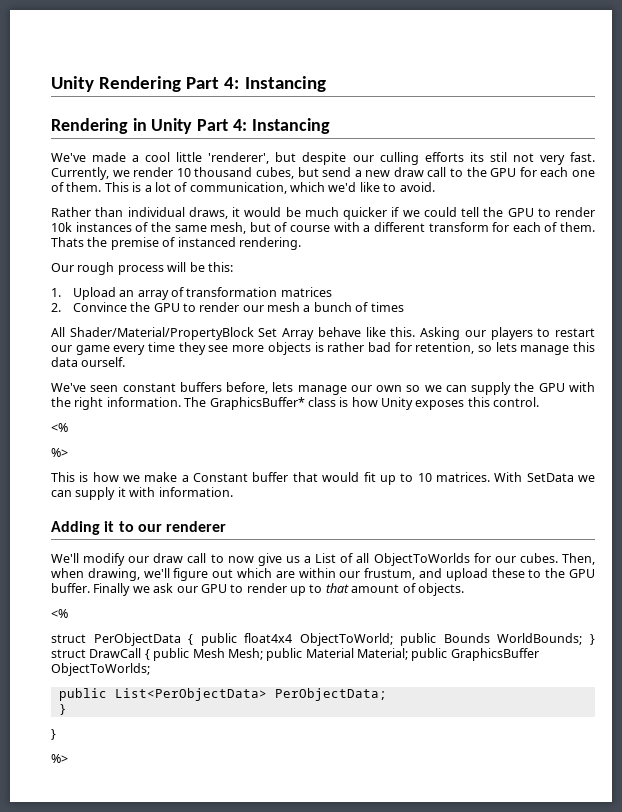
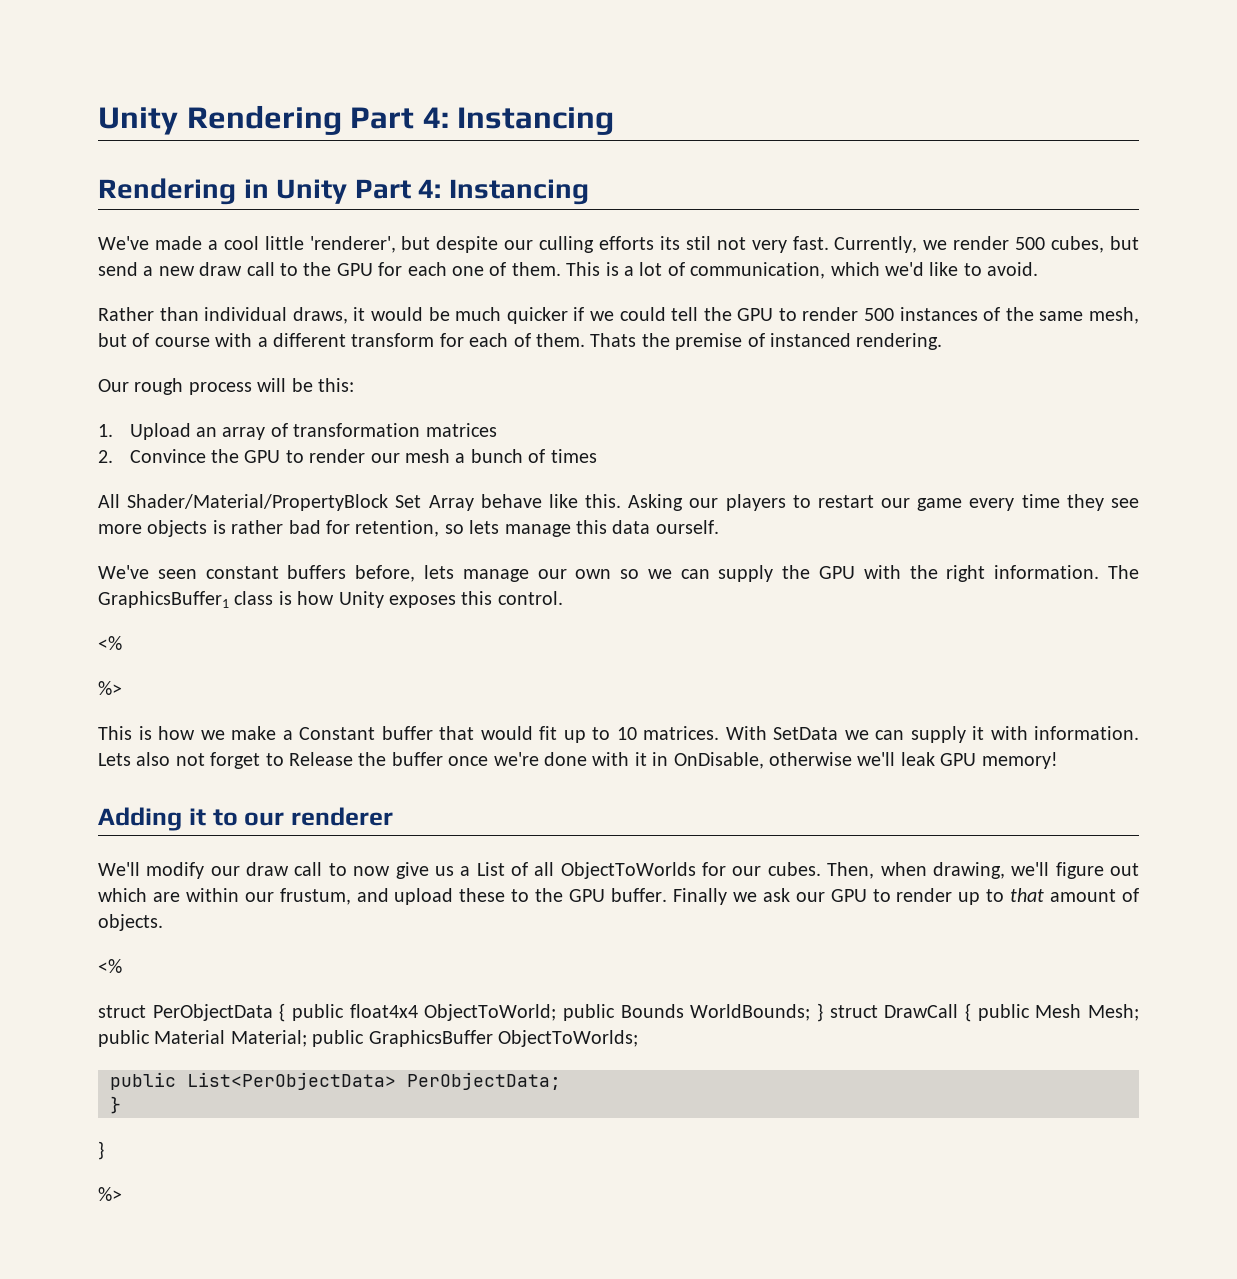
[176,167,253,177] 10 thousand -> [1015,237,1046,250] 500
[51,222,72,232] 10k -> [864,308,895,321] 500
[209,397,305,410] GraphicsBuffer* -> [98,591,229,608] GraphicsBuffer1
(233, 492) none -> [98,752,1058,769] Lets also not forget to Release the buffer once we're done with it in OnDisable, otherwise we'll leak GPU memory!

